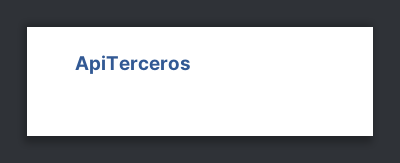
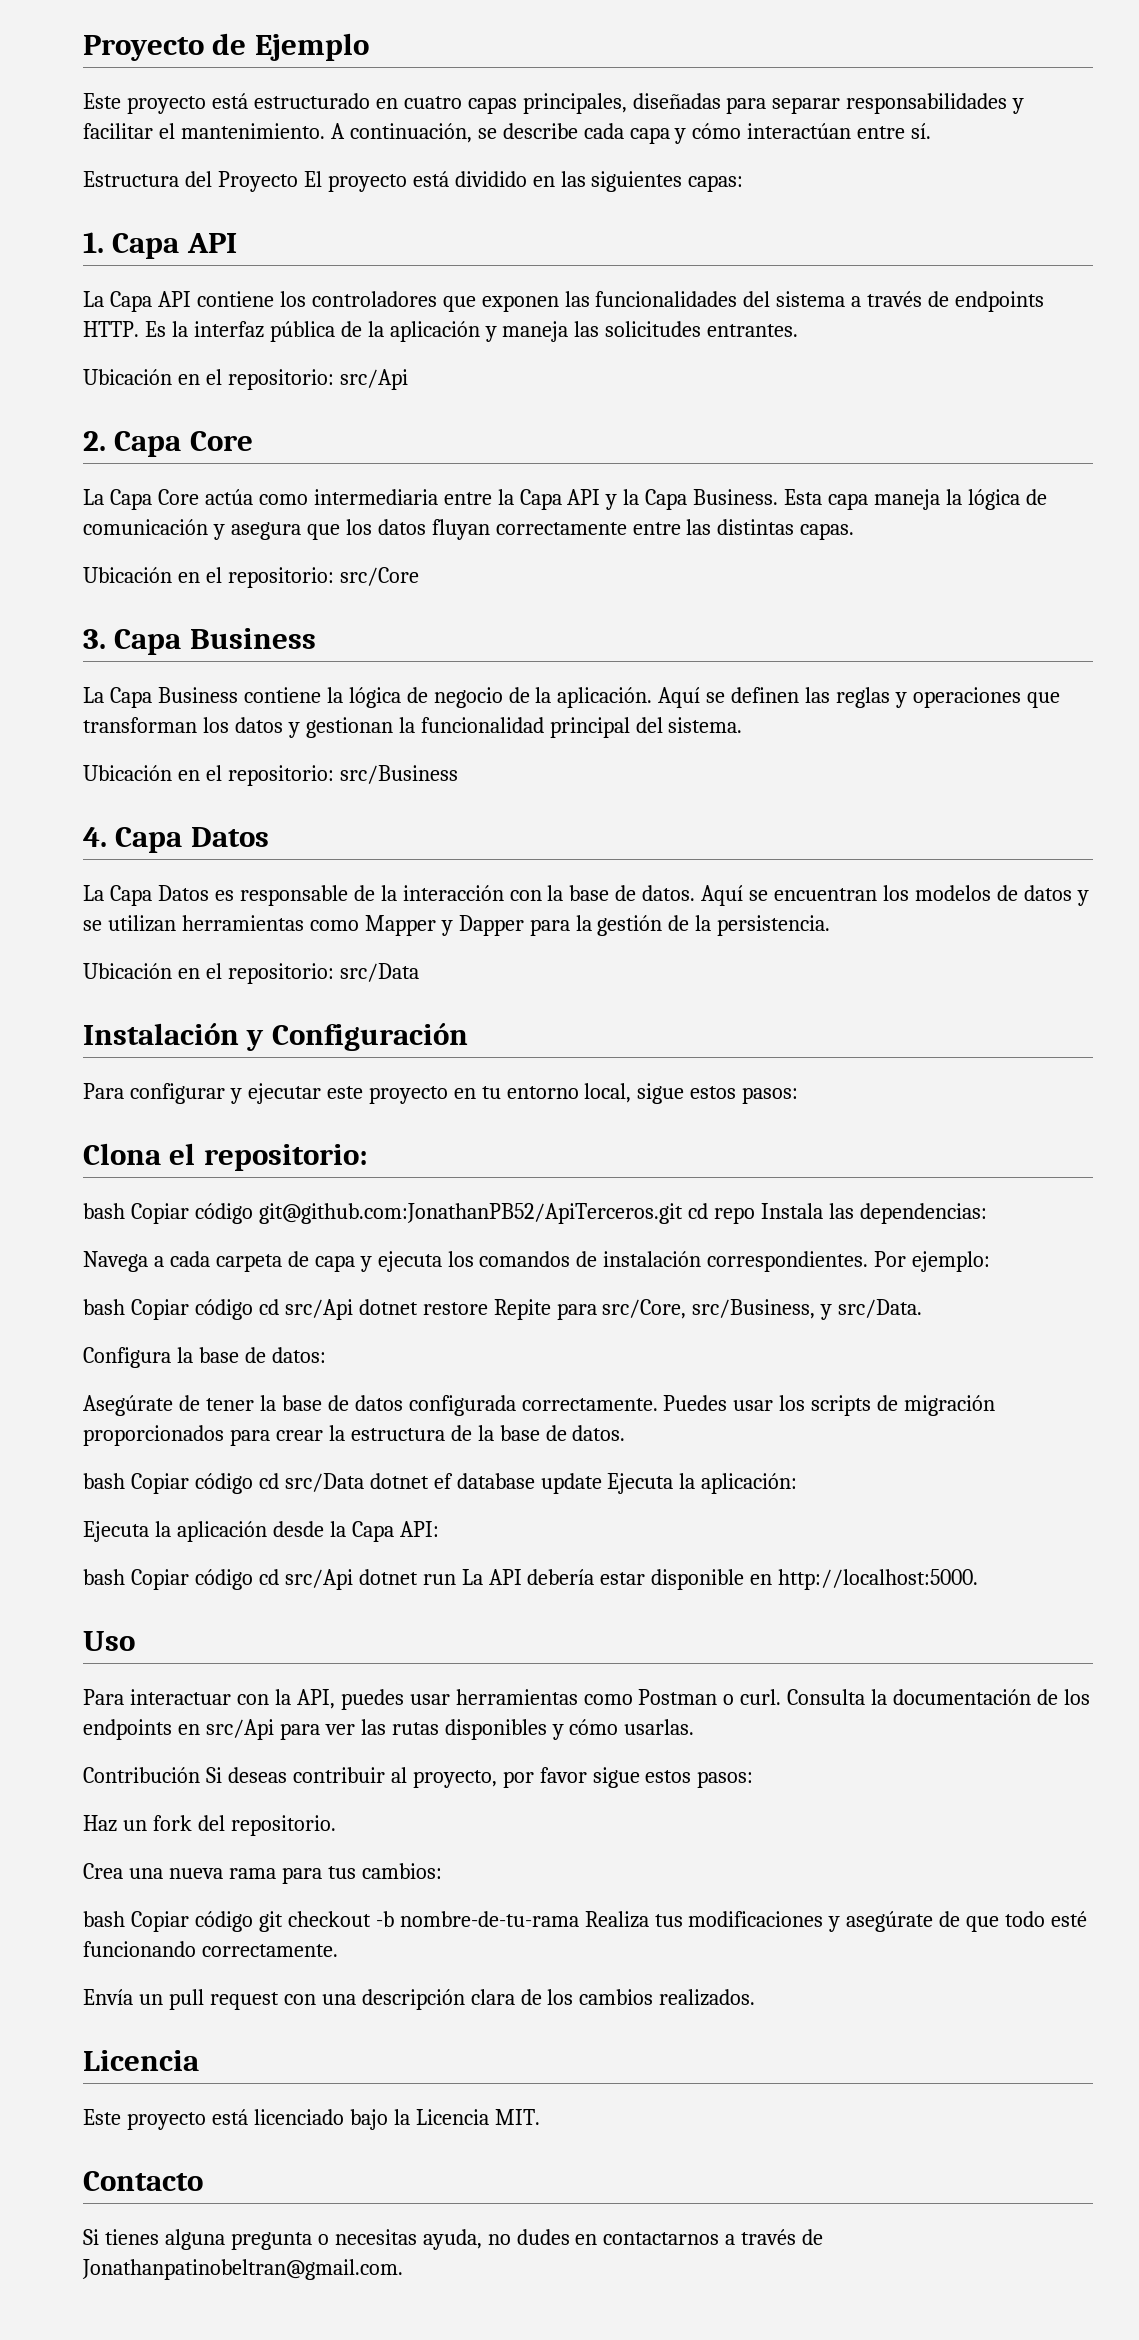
[75,55,191,74] ApiTerceros -> [83,33,369,61] [83,93,1025,114] [83,123,932,144] [83,171,744,192] [83,232,237,259] [83,291,1045,312] [83,321,799,342] [83,369,408,390] [83,431,253,457] [83,489,1047,510] [83,519,855,540] [83,567,419,588] [83,628,316,655] [83,687,1060,708] [83,717,743,738] [83,765,458,786] [83,827,269,853] [83,885,1089,906] [83,915,831,936] [83,963,419,984] [83,1023,468,1051] [83,1083,799,1104] [83,1143,368,1171] [83,1203,987,1224] [83,1251,991,1272] [83,1299,923,1320] [83,1347,326,1368] [83,1395,996,1416] [83,1425,626,1446] [83,1473,798,1494] [83,1521,439,1542] [83,1569,979,1590] [83,1631,135,1651] [83,1689,1091,1710] [83,1719,695,1740] [83,1767,754,1788] [83,1815,336,1836] [83,1863,442,1884] [83,1911,1088,1932] [83,1941,338,1957] [83,1989,756,2010] [83,2050,199,2071] [83,2109,540,2130] [83,2171,203,2191] [83,2229,824,2250] [82,2259,403,2280] Proyecto de Ejemplo // Este proyecto está estructurado en cuatro capas principales, diseñadas para separar responsabilidades y facilitar el mantenimiento. A continuación, se describe cada capa y cómo interactúan entre sí. // Estructura del Proyecto El proyecto está dividido en las siguientes capas: // 1. Capa API // La Capa API contiene los controladores que exponen las funcionalidades del sistema a través de endpoints HTTP. Es la interfaz pública de la aplicación y maneja las solicitudes entrantes. // Ubicación en el repositorio: src/Api // 2. Capa Core // La Capa Core actúa como intermediaria entre la Capa API y la Capa Business. Esta capa maneja la lógica de comunicación y asegura que los datos fluyan correctamente entre las distintas capas. // Ubicación en el repositorio: src/Core // 3. Capa Business // La Capa Business contiene la lógica de negocio de la aplicación. Aquí se definen las reglas y operaciones que transforman los datos y gestionan la funcionalidad principal del sistema. // Ubicación en el repositorio: src/Business // 4. Capa Datos // La Capa Datos es responsable de la interacción con la base de datos. Aquí se encuentran los modelos de datos y se utilizan herramientas como Mapper y Dapper para la gestión de la persistencia. // Ubicación en el repositorio: src/Data // Instalación y Configuración // Para configurar y ejecutar este proyecto en tu entorno local, sigue estos pasos: // Clona el repositorio: // bash Copiar código git@github.com:JonathanPB52/ApiTerceros.git cd repo Instala las dependencias: // Navega a cada carpeta de capa y ejecuta los comandos de instalación correspondientes. Por ejemplo: // bash Copiar código cd src/Api dotnet restore Repite para src/Core, src/Business, y src/Data. // Configura la base de datos: // Asegúrate de tener la base de datos configurada correctamente. Puedes usar los scripts de migración proporcionados para crear la estructura de la base de datos. // bash Copiar código cd src/Data dotnet ef database update Ejecuta la aplicación: // Ejecuta la aplicación desde la Capa API: // bash Copiar código cd src/Api dotnet run La API debería estar disponible en http://localhost:5000. // Uso // Para interactuar con la API, puedes usar herramientas como Postman o curl. Consulta la documentación de los endpoints en src/Api para ver las rutas disponibles y cómo usarlas. // Contribución Si deseas contribuir al proyecto, por favor sigue estos pasos: // Haz un fork del repositorio. // Crea una nueva rama para tus cambios: // bash Copiar código git checkout -b nombre-de-tu-rama Realiza tus modificaciones y asegúrate de que todo esté funcionando correctamente. // Envía un pull request con una descripción clara de los cambios realizados. // Licencia // Este proyecto está licenciado bajo la Licencia MIT. // Contacto // Si tienes alguna pregunta o necesitas ayuda, no dudes en contactarnos a través de Jonathanpatinobeltran@gmail.com.

